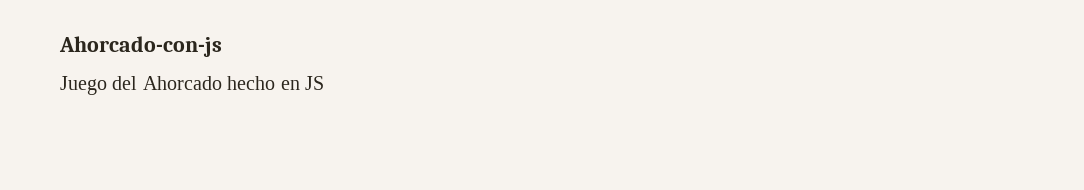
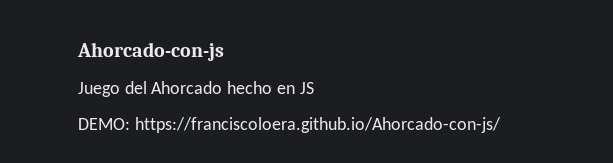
(324, 83) none -> [78,117,501,133] // DEMO: https://franciscoloera.github.io/Ahorcado-con-js/

